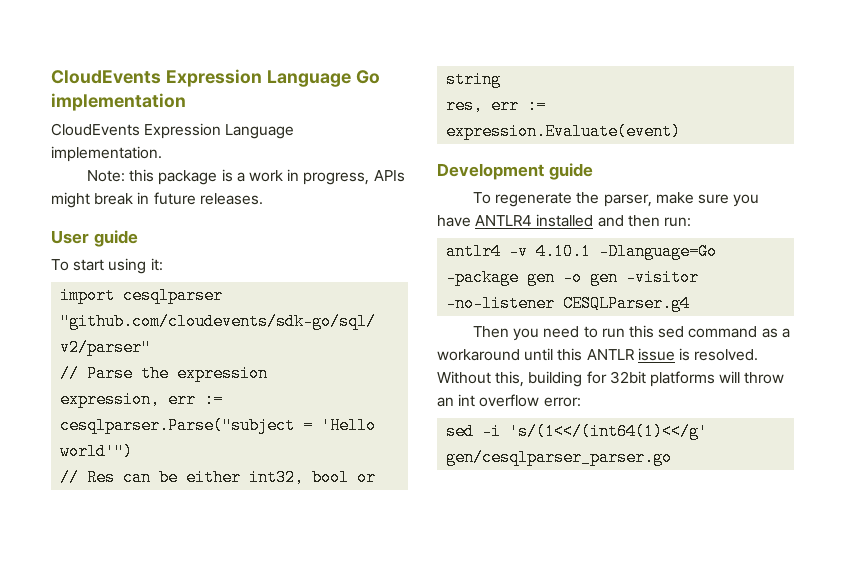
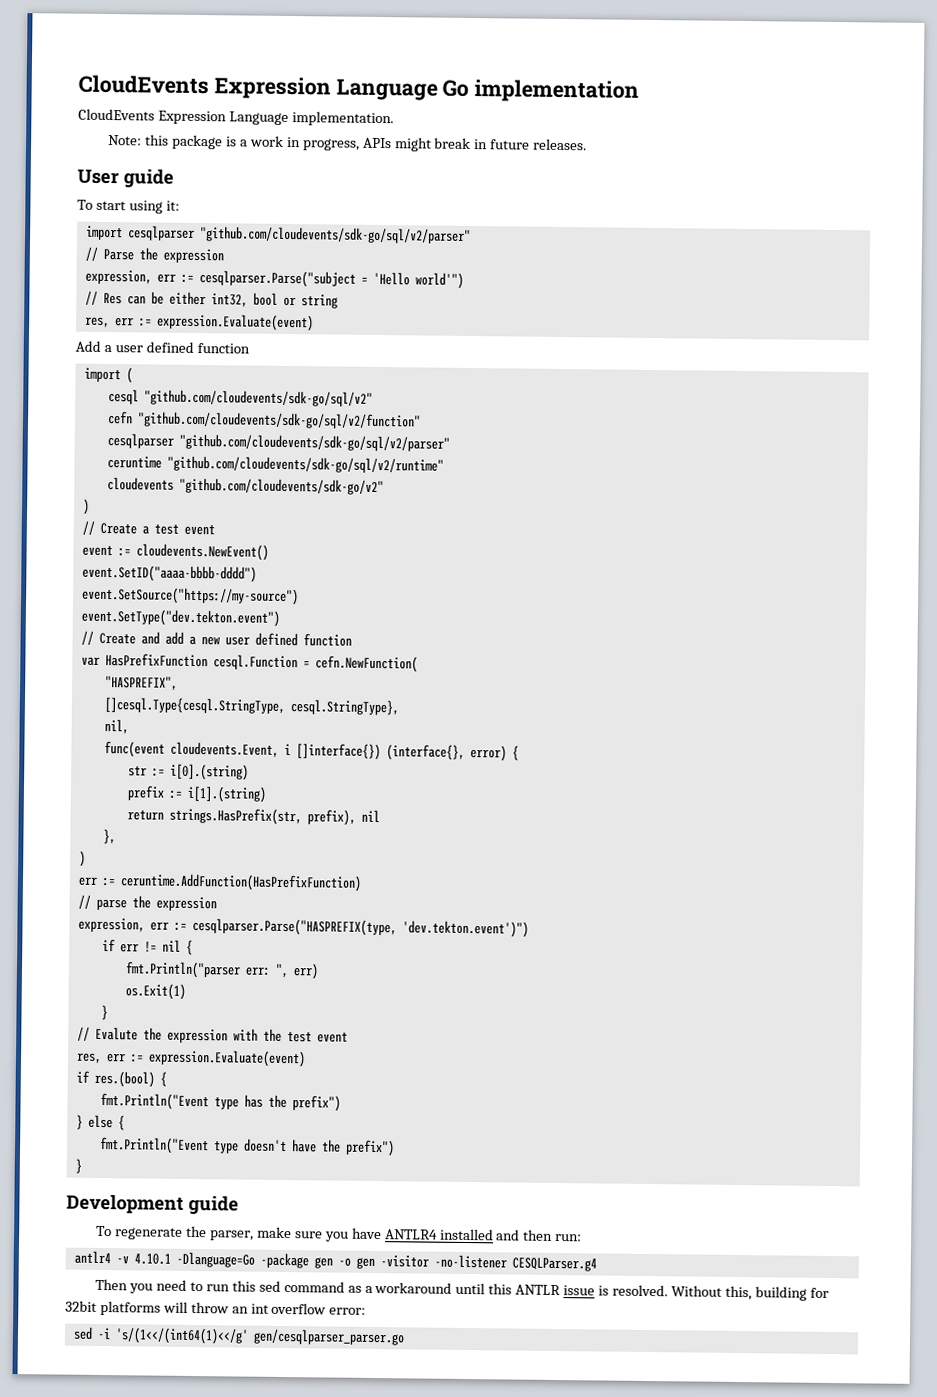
(682, 131) none -> [75,340,250,354] [83,367,133,384] [107,389,373,407] [106,411,421,430] [106,433,450,452] [106,455,444,474] [106,477,384,496] [81,498,90,515] [81,520,215,536] [81,543,269,561] [81,564,257,583] [81,586,299,606] [80,608,280,627] [80,630,352,647] [80,652,418,673] [104,675,178,691] [103,696,399,716] [103,718,129,735] [103,740,519,762] [127,763,249,781] [126,785,267,803] [126,807,380,826] [102,828,116,845] [78,850,86,867] [77,873,362,892] [77,894,217,912] [77,917,529,938] [101,938,193,955] [124,961,319,980] [124,983,186,1000] [100,1004,108,1021] [76,1026,348,1044] [75,1049,306,1068] [75,1070,167,1088] [99,1092,341,1112] [75,1114,125,1131] [98,1136,395,1157] [74,1158,82,1174] // Add a user defined function // import ( // cesql "github.com/cloudevents/sdk-go/sql/v2" // cefn "github.com/cloudevents/sdk-go/sql/v2/function" // cesqlparser "github.com/cloudevents/sdk-go/sql/v2/parser" // ceruntime "github.com/cloudevents/sdk-go/sql/v2/runtime" // cloudevents "github.com/cloudevents/sdk-go/v2" // ) // // Create a test event // event := cloudevents.NewEvent() // event.SetID("aaaa-bbbb-dddd") // event.SetSource("https://my-source") // event.SetType("dev.tekton.event") // // Create and add a new user defined function // var HasPrefixFunction cesql.Function = cefn.NewFunction( // "HASPREFIX", // []cesql.Type{cesql.StringType, cesql.StringType}, // nil, // func(event cloudevents.Event, i []interface{}) (interface{}, error) { // str := i[0].(string) // prefix := i[1].(string) // return strings.HasPrefix(str, prefix), nil // }, // ) // err := ceruntime.AddFunction(HasPrefixFunction) // // parse the expression // expression, err := cesqlparser.Parse("HASPREFIX(type, 'dev.tekton.event')") // if err != nil { // fmt.Println("parser err: ", err) // os.Exit(1) // } // // Evalute the expression with the test event // res, err := expression.Evaluate(event) // if res.(bool) { // fmt.Println("Event type has the prefix") // } else { // fmt.Println("Event type doesn't have the prefix") // }

